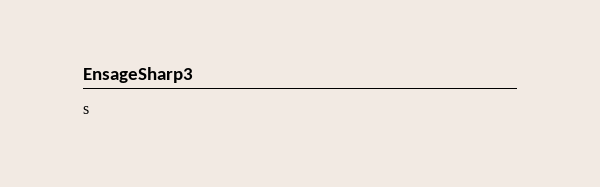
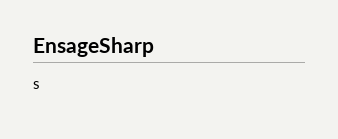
[83,67,193,83] EnsageSharp3 -> [33,37,154,57] EnsageSharp

